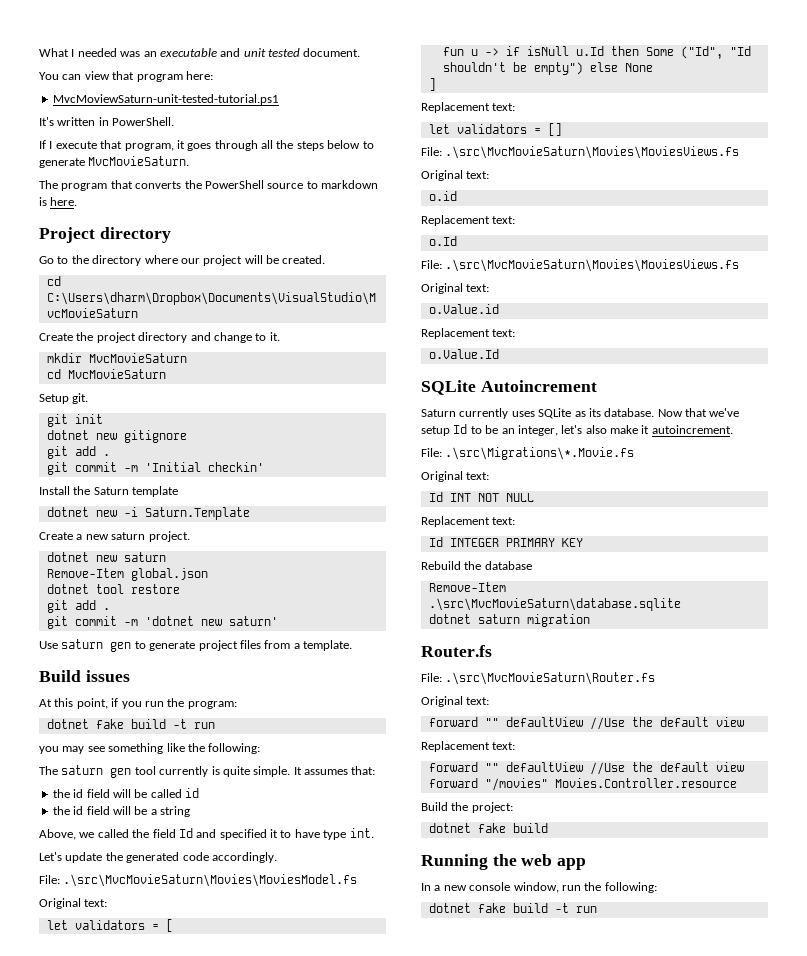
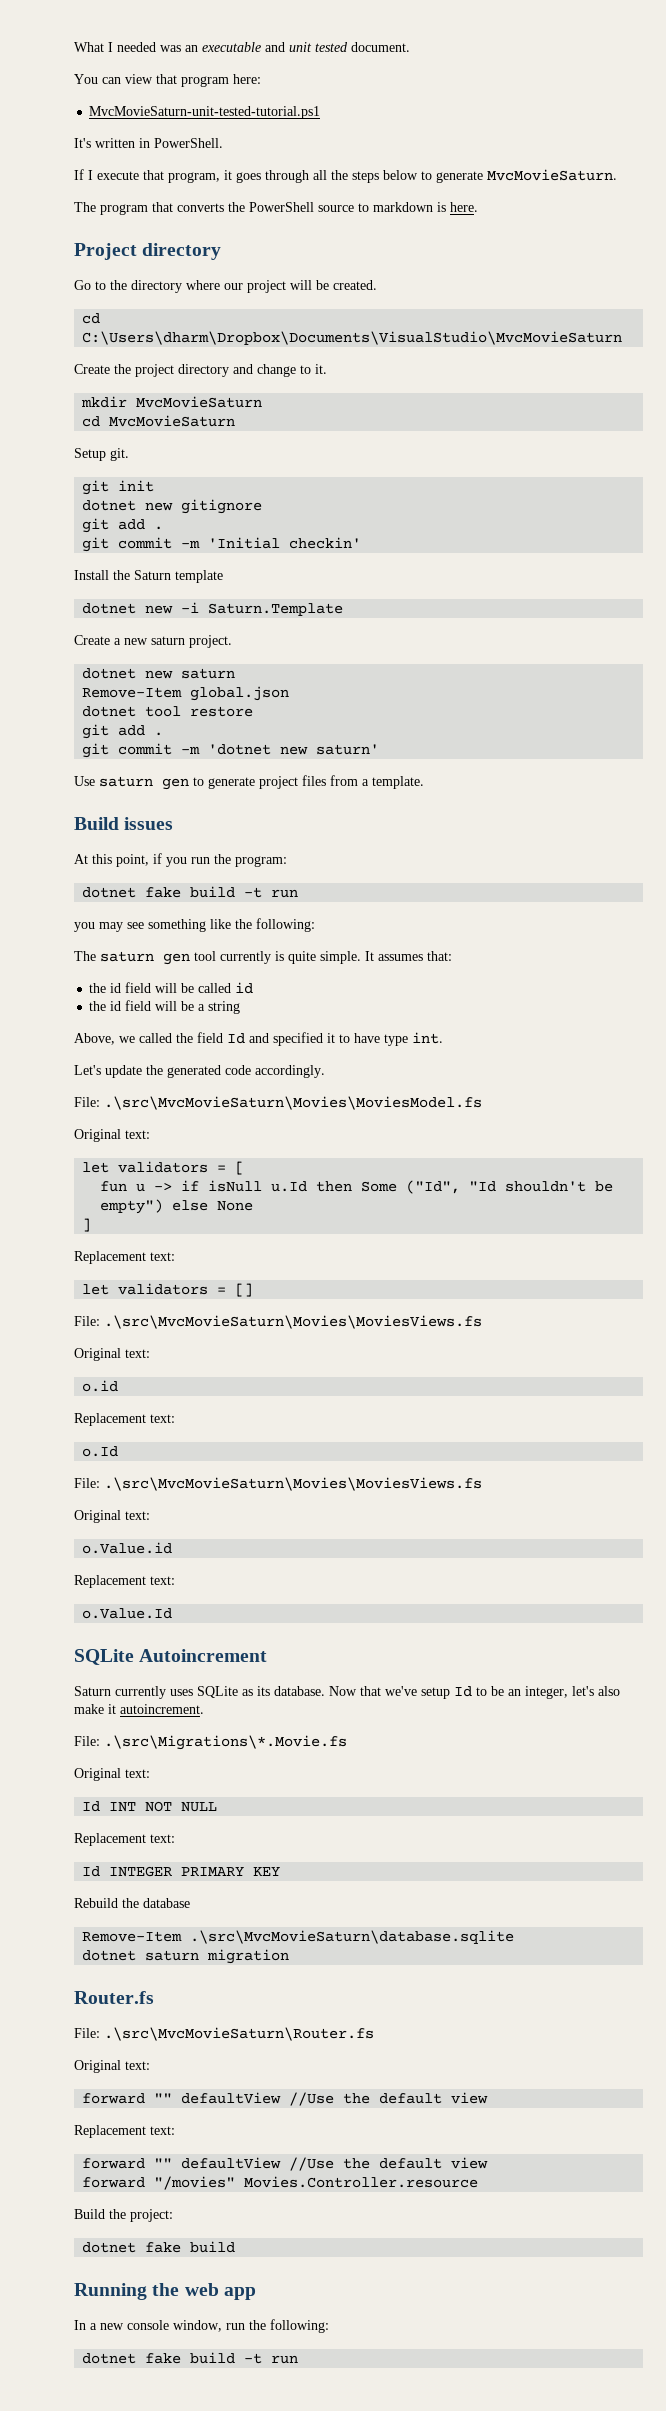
[52,94,279,105] MvcMoviewSaturn-unit-tested-tutorial.ps1 -> [89,106,321,119] MvcMovieSaturn-unit-tested-tutorial.ps1

